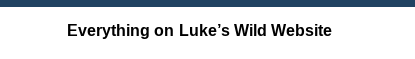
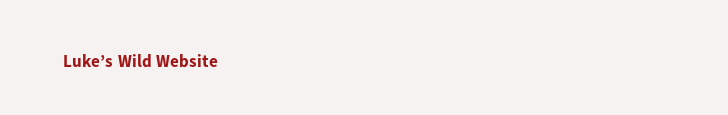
[67,24,175,39] Everything on -> (63, 60) none

